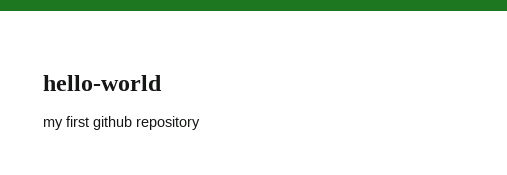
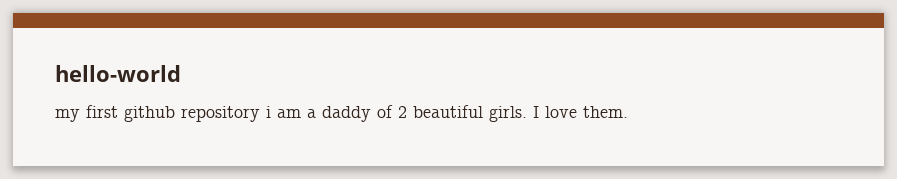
(200, 123) none -> [266,105,628,122] i am a daddy of 2 beautiful girls. I love them.

